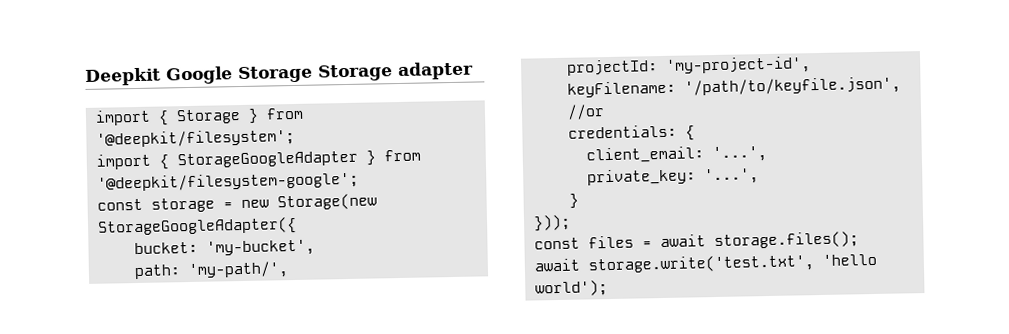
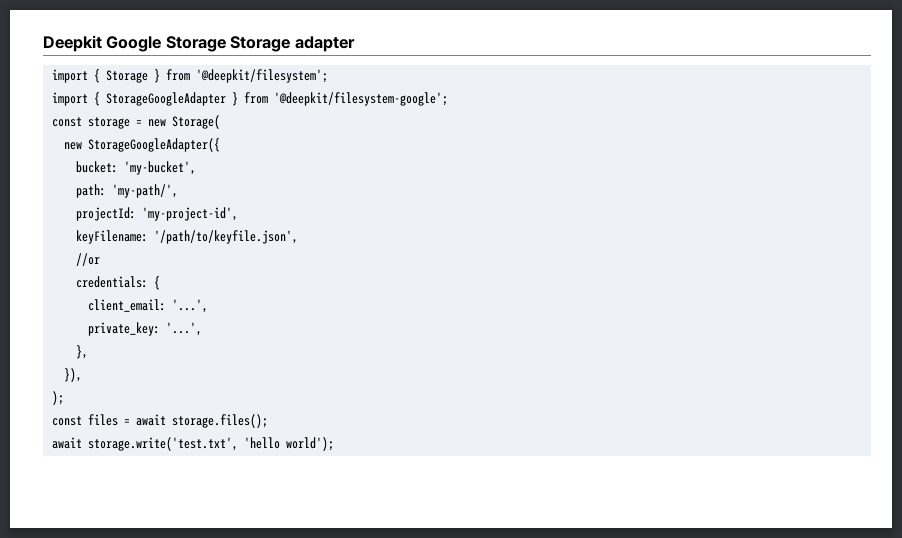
[276,193,377,211] Storage(new -> [171,115,220,129] [63,142,82,150] Storage( // new
[568,193,579,209] [532,214,571,232] } // })); -> [75,345,88,359] [63,368,82,382] [51,391,64,405] }, // }), // );

